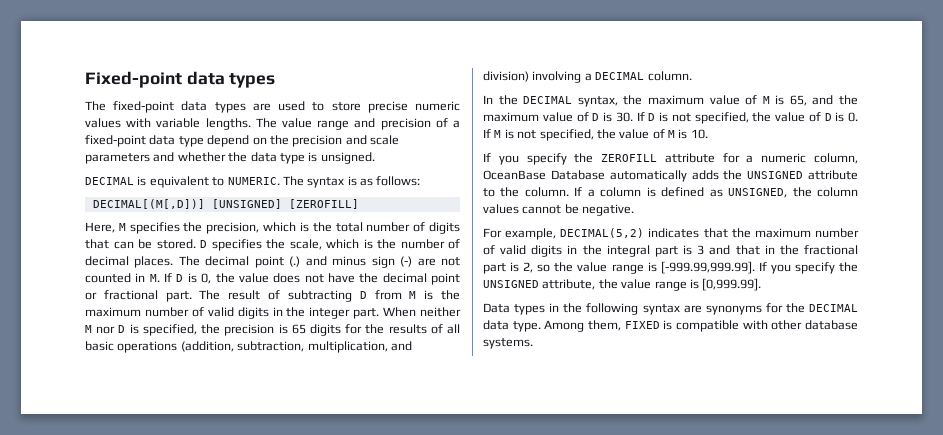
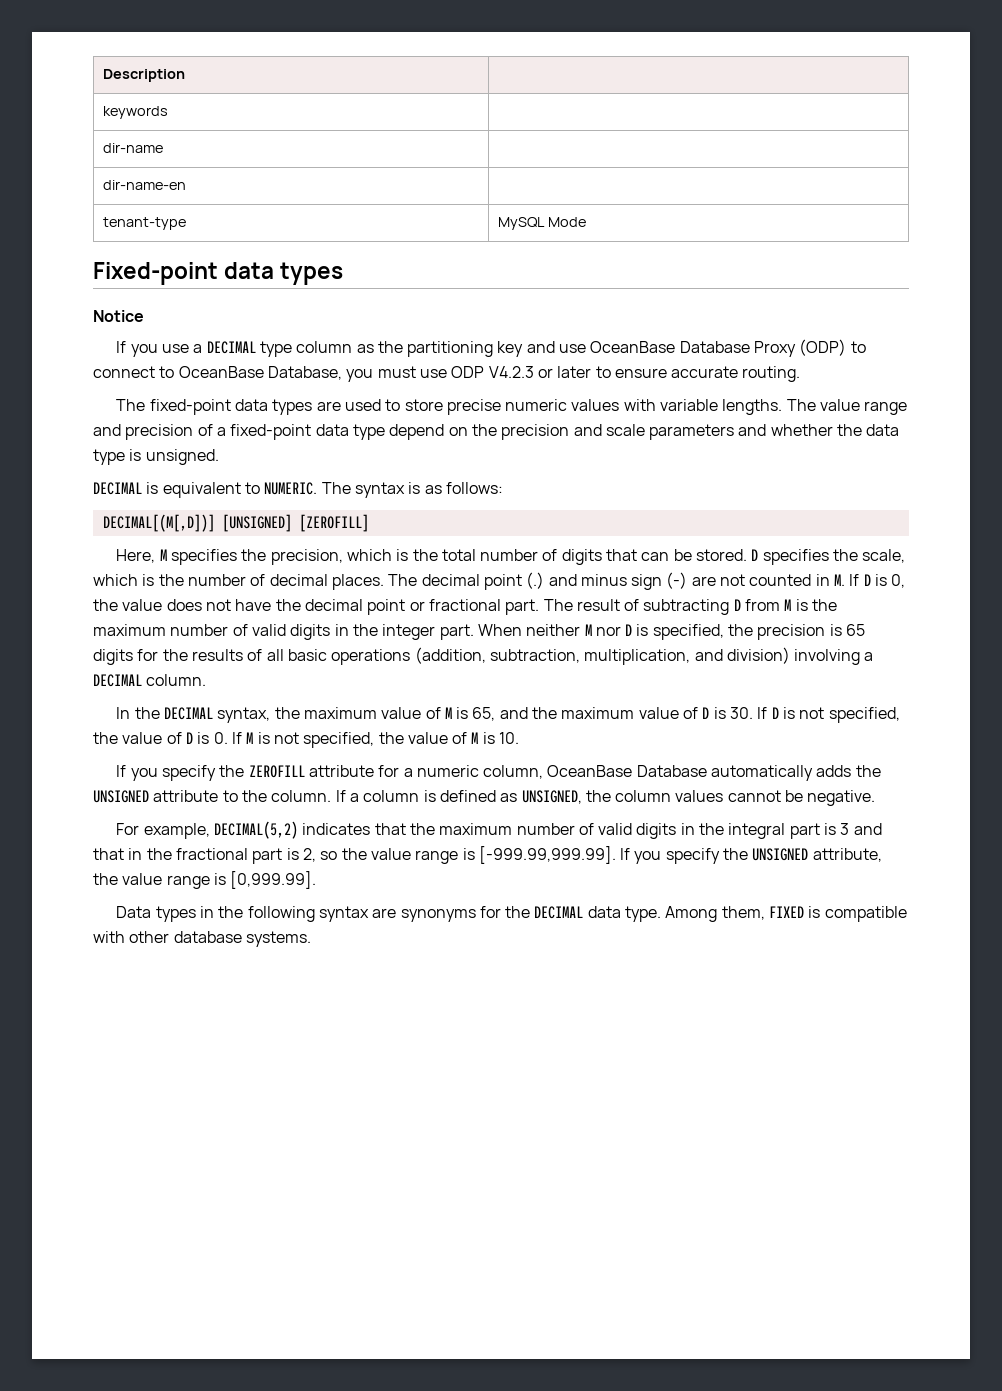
[85,71,276,88] Fixed-point data types -> [102,69,185,82] [102,106,168,119] [102,143,163,153] [102,180,186,190] [102,217,186,230] [497,217,586,230] [93,262,344,285] [93,310,144,322] [116,339,866,357] [93,366,801,382] Description | // keywords | // dir-name | // dir-name-en | // tenant-type | MySQL Mode // Fixed-point data types // Notice // If you use a DECIMAL type column as the partitioning key and use OceanBase Database Proxy (ODP) to connect to OceanBase Database, you must use ODP V4.2.3 or later to ensure accurate routing.

